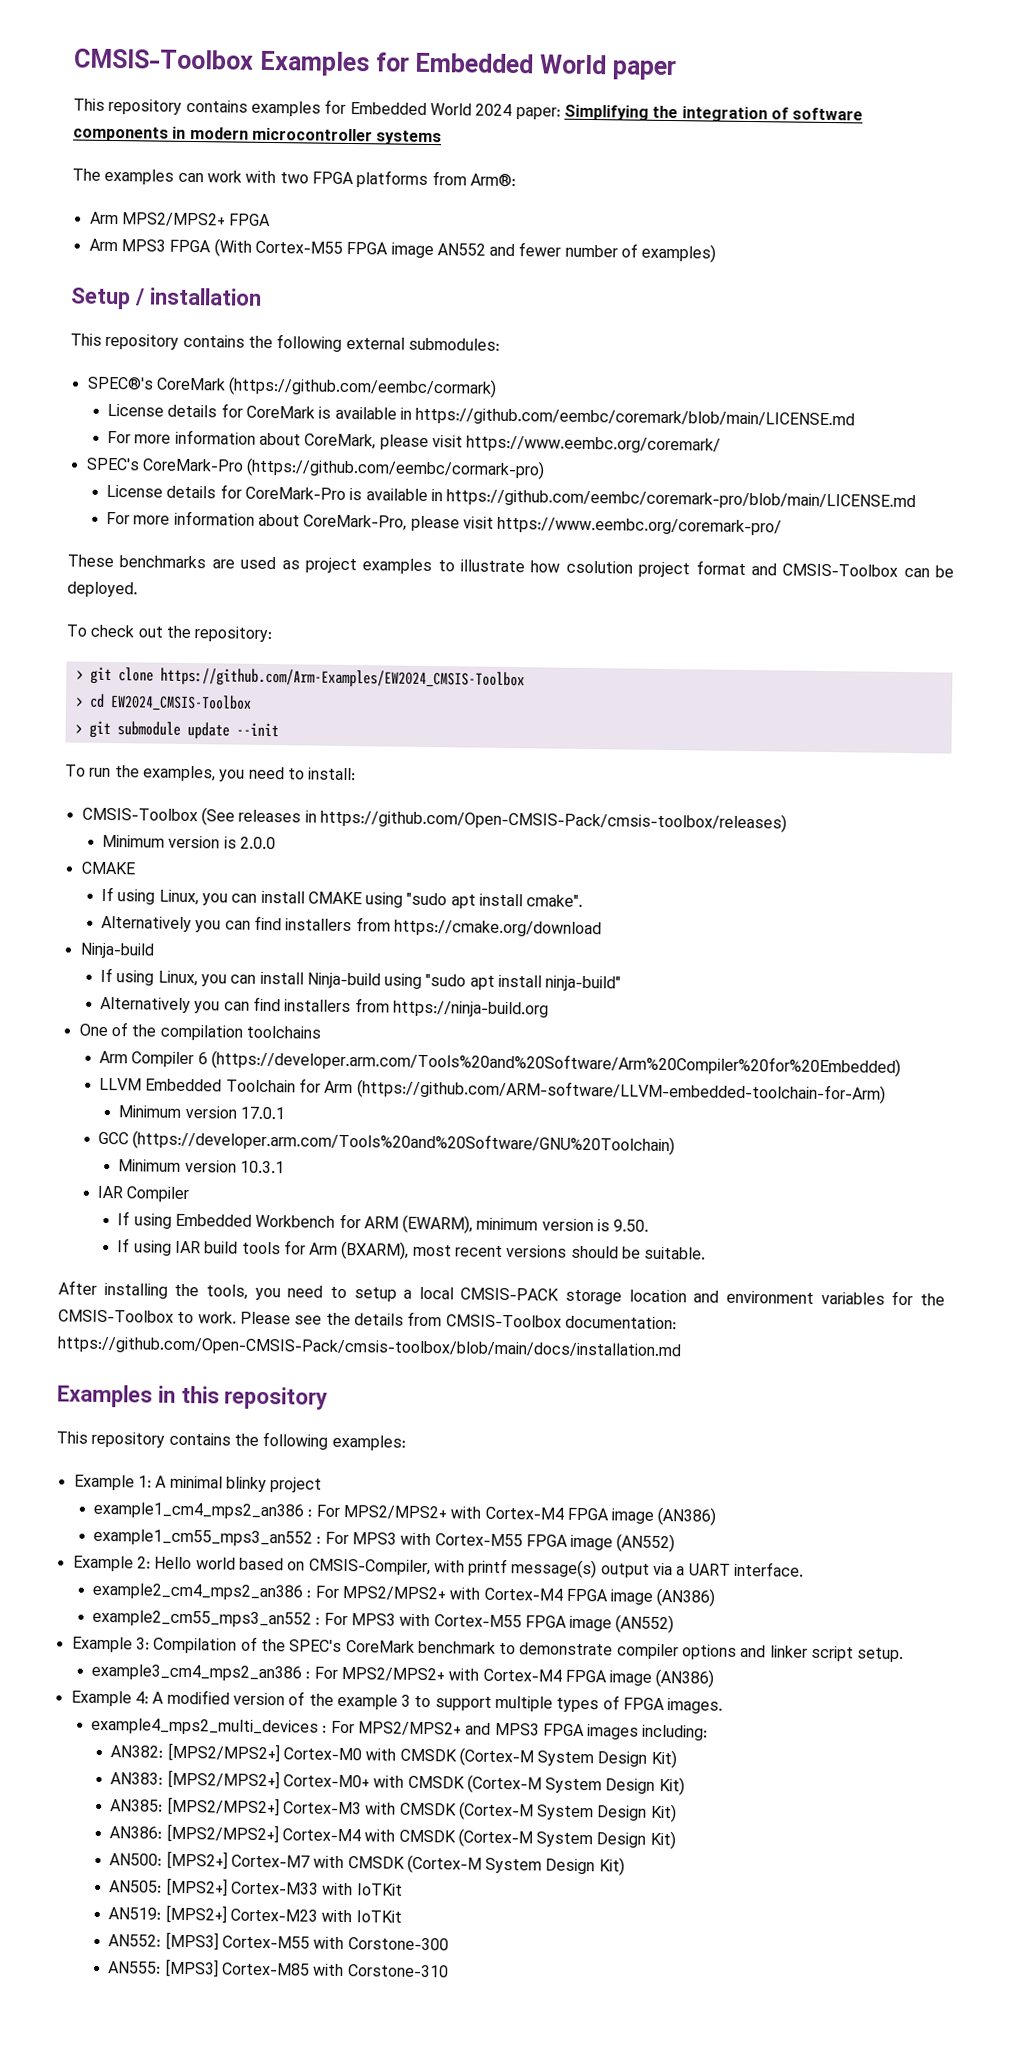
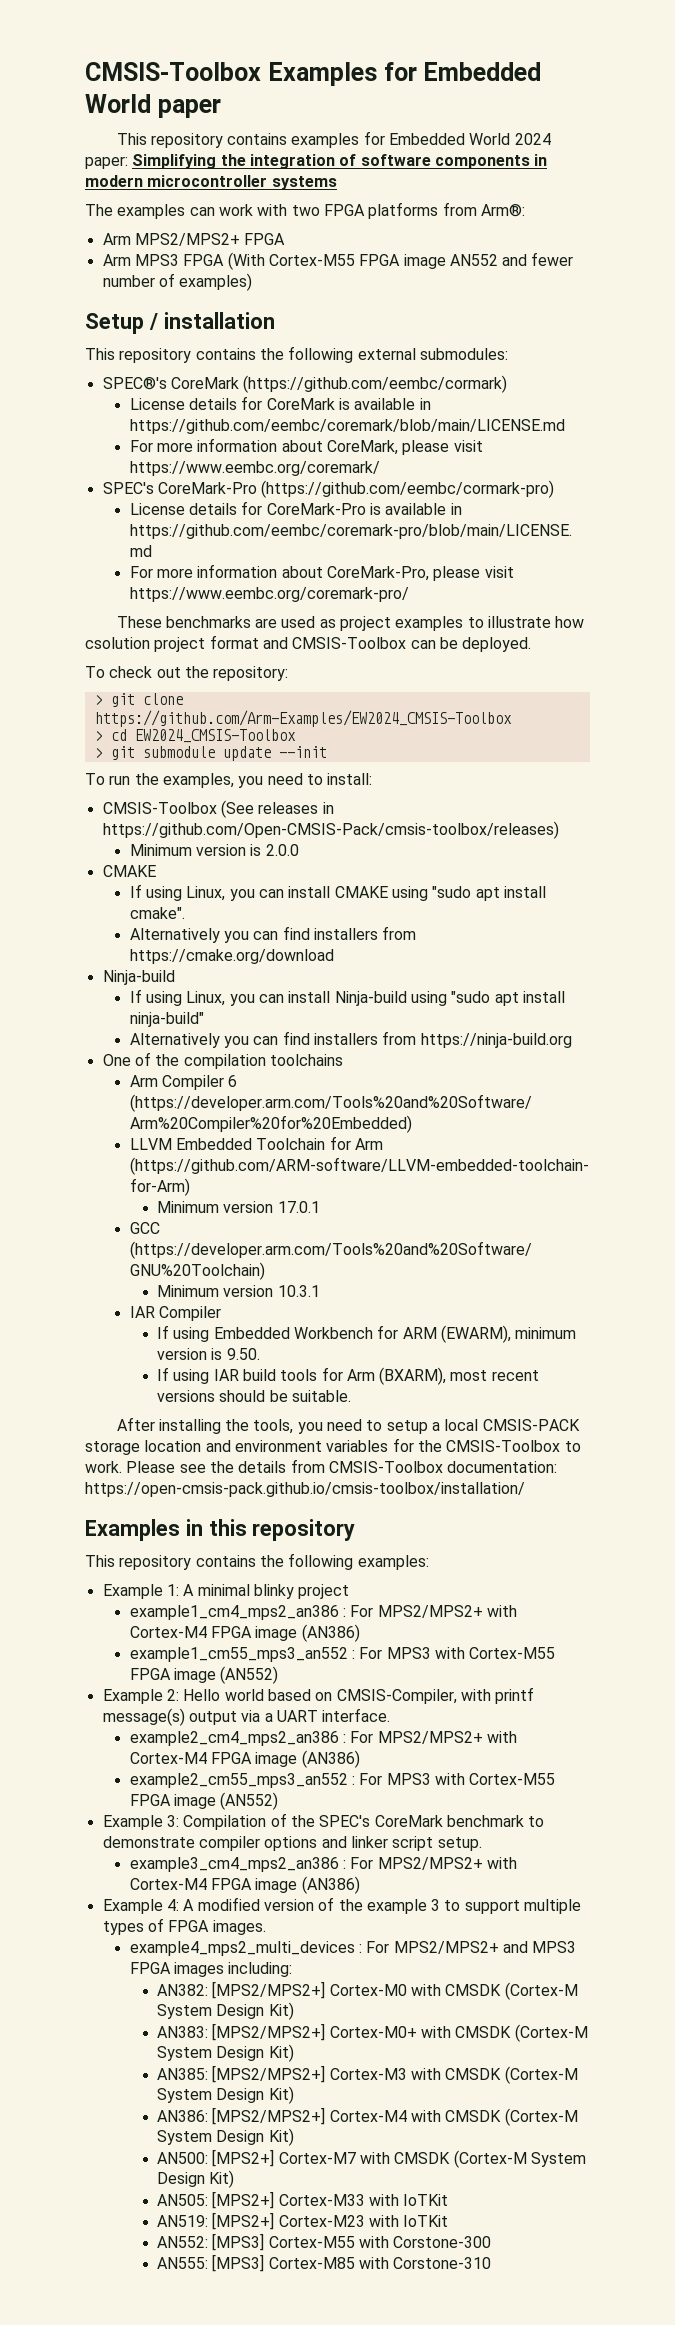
[57,1336,681,1360] https://github.com/Open-CMSIS-Pack/cmsis-toolbox/blob/main/docs/installation.md -> [85,1482,525,1497] https://open-cmsis-pack.github.io/cmsis-toolbox/installation/

